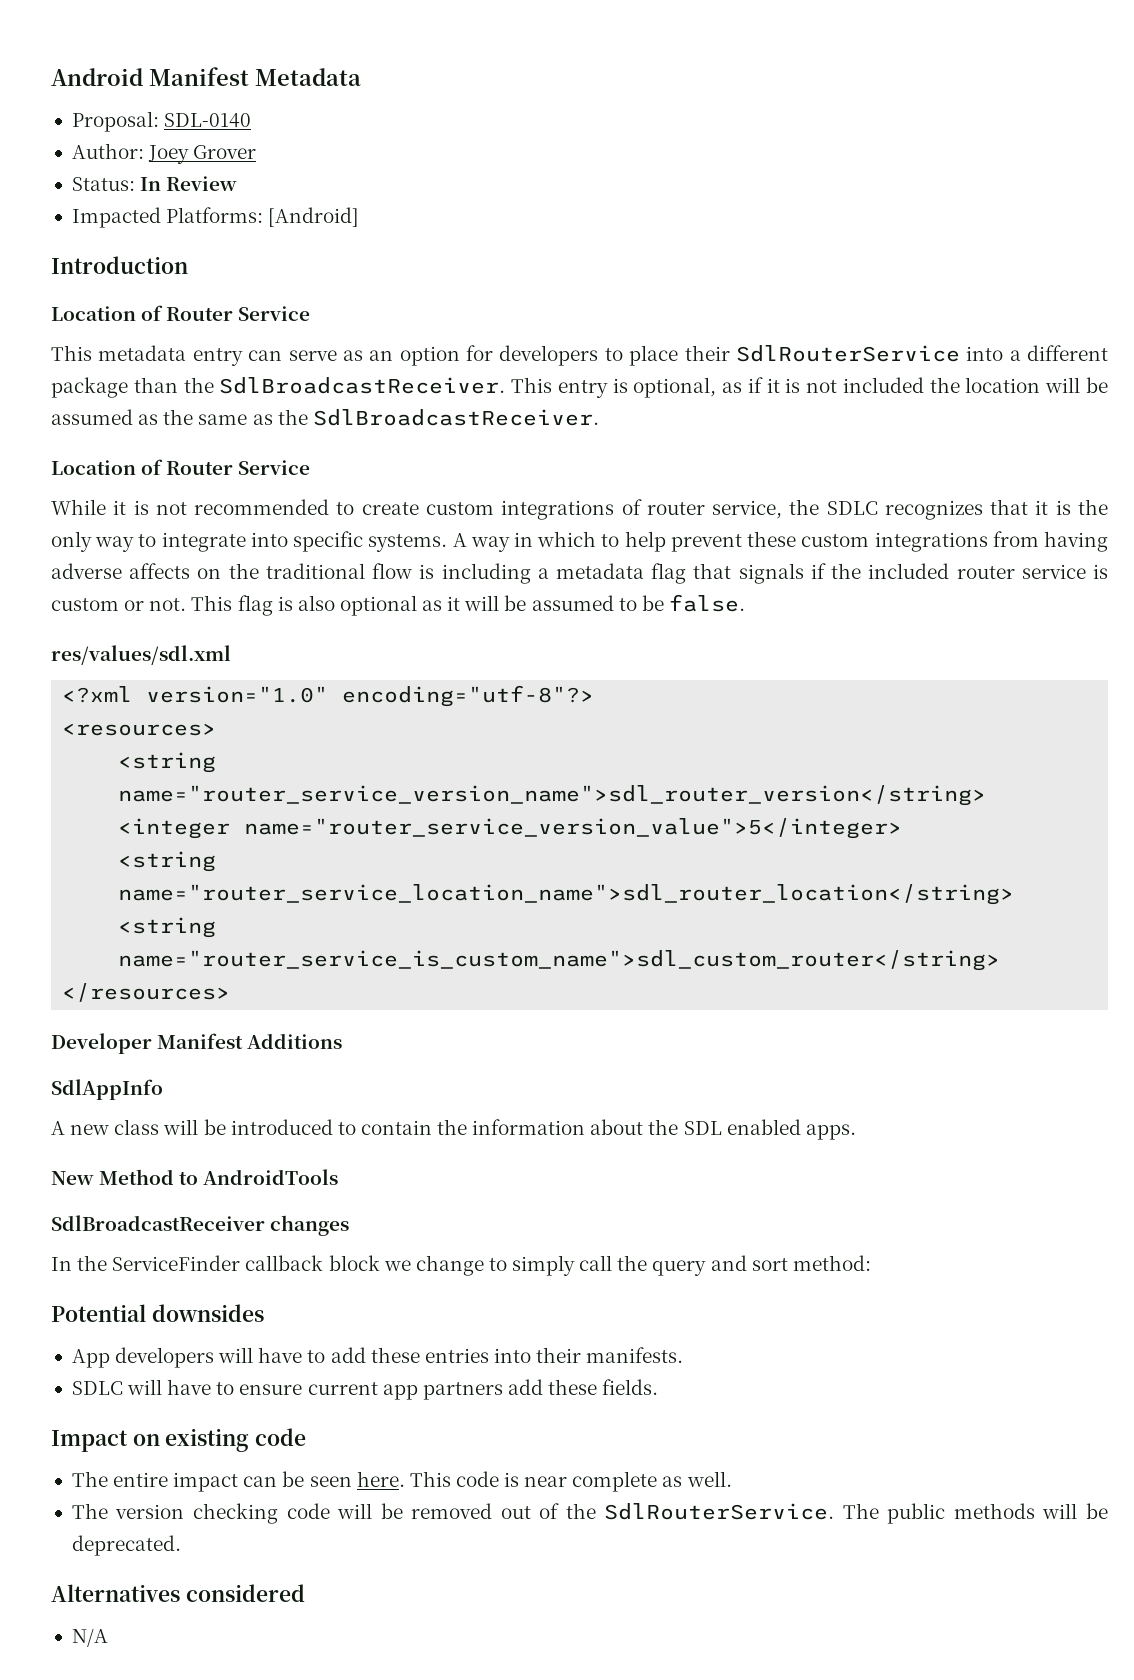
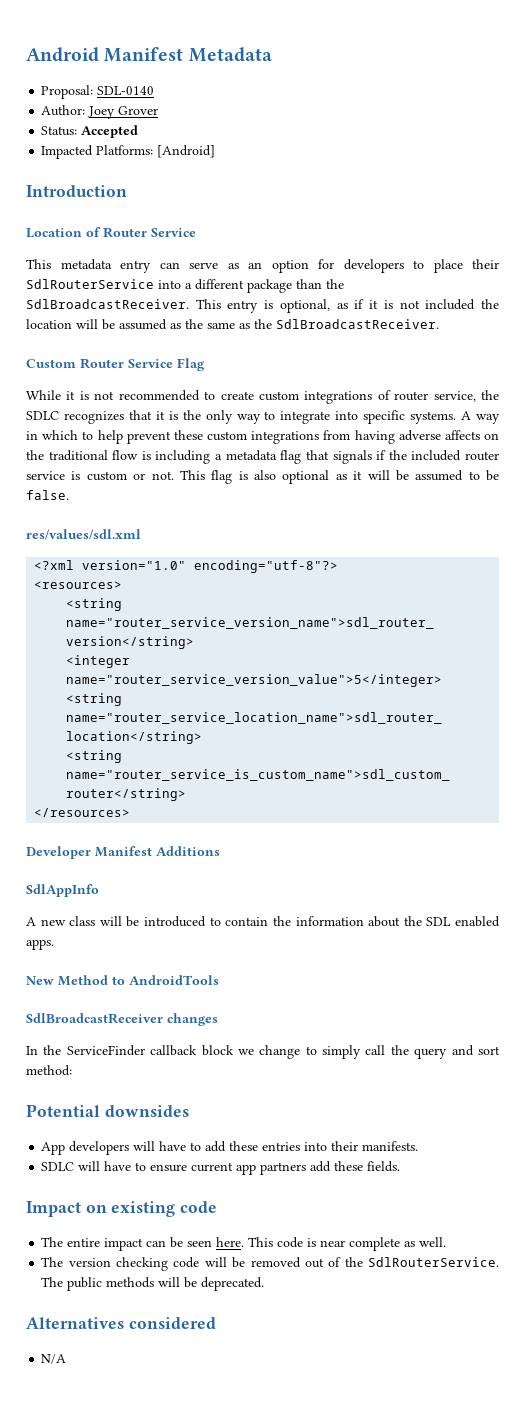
[140,176,238,191] In Review -> [81,125,139,138] Accepted
[51,459,311,475] Location of Router Service -> [26,358,205,371] Custom Router Service Flag

